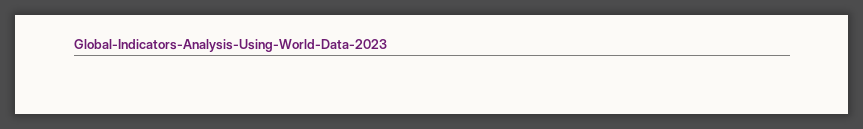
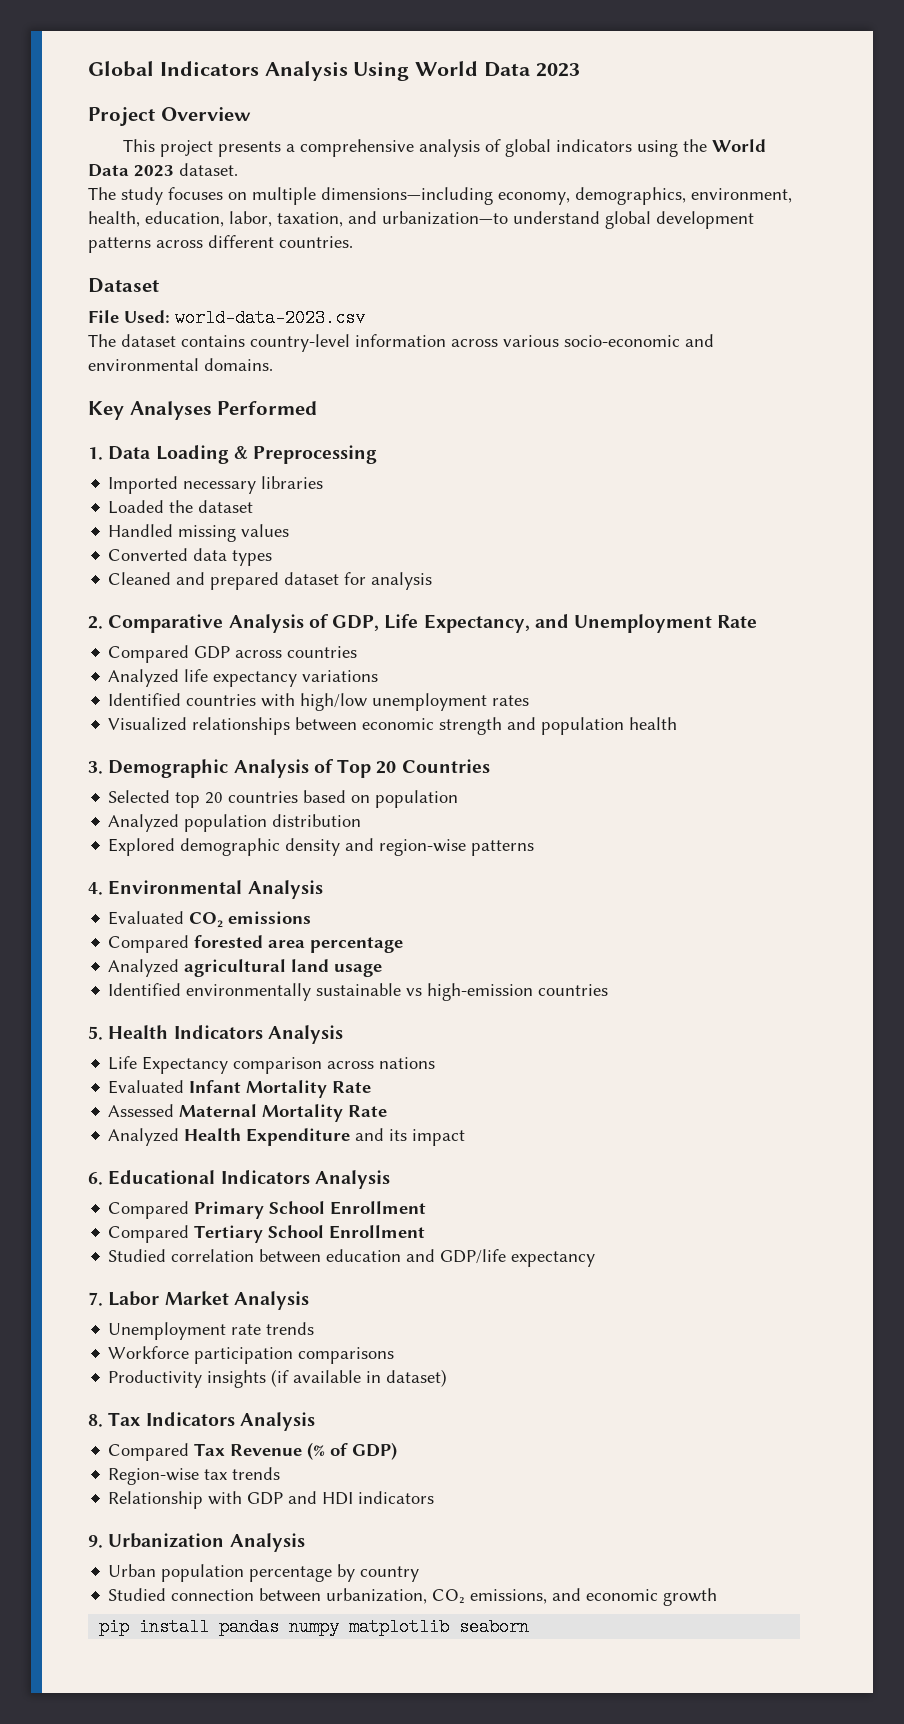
[74,39,387,52] Global-Indicators-Analysis-Using-World-Data-2023 -> [88,61,580,81] [88,107,251,126] [122,139,766,157] [88,163,238,177] [88,187,792,205] [88,211,754,229] [88,235,353,253] [88,278,159,293] [88,309,365,327] [88,334,714,352] [88,358,273,371] [88,401,318,420] [88,445,378,464] [108,476,324,494] [108,500,254,514] [108,524,290,542] [108,548,273,566] [108,572,433,590] [88,614,758,633] [108,645,358,663] [108,669,379,687] [108,693,530,711] [108,717,678,735] [88,759,490,778] [108,790,459,808] [108,814,362,832] [108,838,535,856] [88,880,323,899] [108,911,312,928] [108,935,404,953] [108,959,383,977] [108,983,609,1001] [88,1025,343,1044] [108,1056,436,1074] [108,1080,372,1098] [108,1104,388,1122] [108,1128,466,1146] [88,1170,390,1189] [108,1201,427,1219] [108,1225,426,1243] [108,1249,596,1267] [88,1291,309,1310] [108,1322,315,1340] [108,1346,395,1364] [108,1369,448,1388] [88,1412,315,1431] [108,1442,398,1461] [108,1467,281,1485] [108,1491,435,1509] [88,1533,305,1552] [108,1564,420,1582] [108,1588,718,1606] [99,1618,530,1636] Global Indicators Analysis Using World Data 2023 // Project Overview // This project presents a comprehensive analysis of global indicators using the World Data 2023 dataset. // The study focuses on multiple dimensions—including economy, demographics, environment, health, education, labor, taxation, and urbanization—to understand global development patterns across different countries. // Dataset // File Used: world-data-2023.csv // The dataset contains country-level information across various socio-economic and environmental domains. // Key Analyses Performed // 1. Data Loading & Preprocessing // Imported necessary libraries // Loaded the dataset // Handled missing values // Converted data types // Cleaned and prepared dataset for analysis // 2. Comparative Analysis of GDP, Life Expectancy, and Unemployment Rate // Compared GDP across countries // Analyzed life expectancy variations // Identified countries with high/low unemployment rates // Visualized relationships between economic strength and population health // 3. Demographic Analysis of Top 20 Countries // Selected top 20 countries based on population // Analyzed population distribution // Explored demographic density and region-wise patterns // 4. Environmental Analysis // Evaluated CO₂ emissions // Compared forested area percentage // Analyzed agricultural land usage // Identified environmentally sustainable vs high-emission countries // 5. Health Indicators Analysis // Life Expectancy comparison across nations // Evaluated Infant Mortality Rate // Assessed Maternal Mortality Rate // Analyzed Health Expenditure and its impact // 6. Educational Indicators Analysis // Compared Primary School Enrollment // Compared Tertiary School Enrollment // Studied correlation between education and GDP/life expectancy // 7. Labor Market Analysis // Unemployment rate trends // Workforce participation comparisons // Productivity insights (if available in dataset) // 8. Tax Indicators Analysis // Compared Tax Revenue (% of GDP) // Region-wise tax trends // Relationship with GDP and HDI indicators // 9. Urbanization Analysis // Urban population percentage by country // Studied connection between urbanization, CO₂ emissions, and economic growth // pip install pandas numpy matplotlib seaborn

